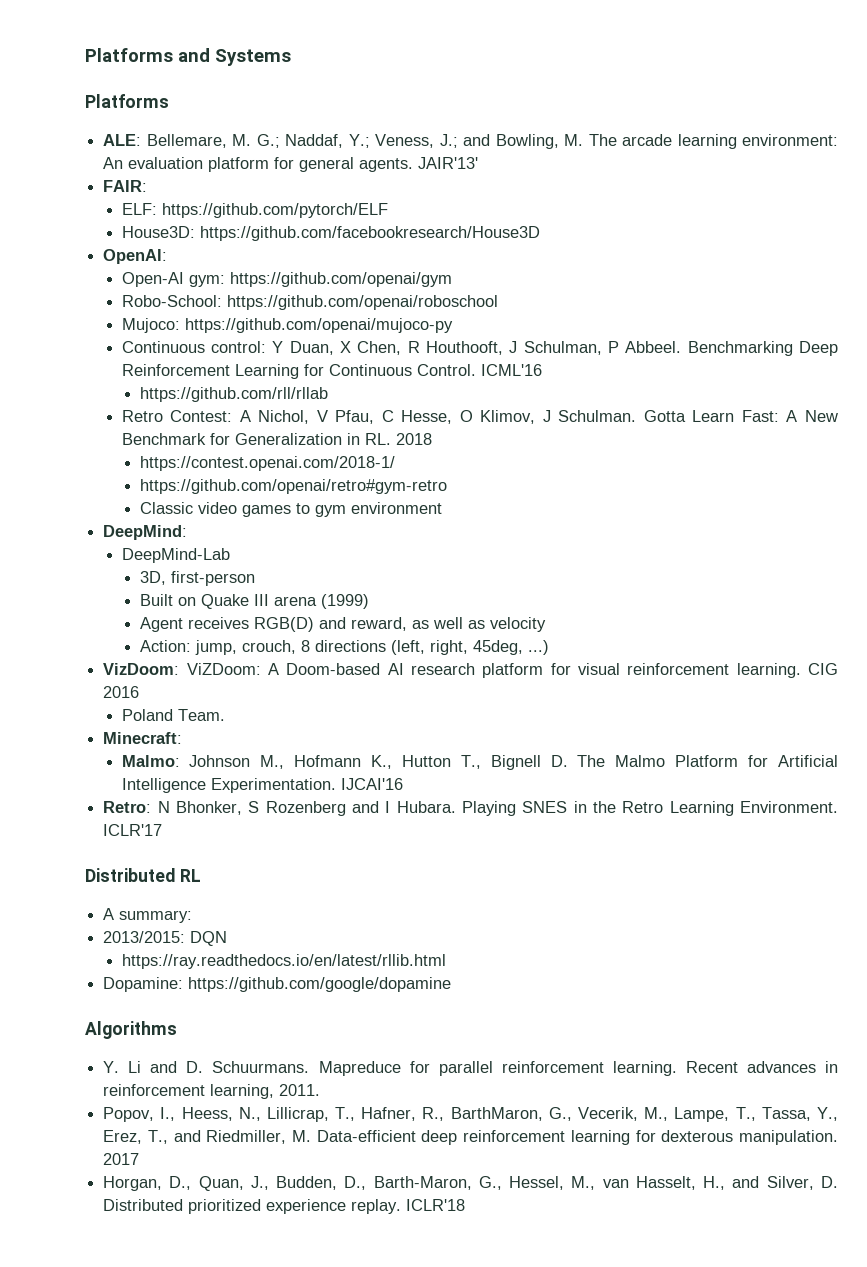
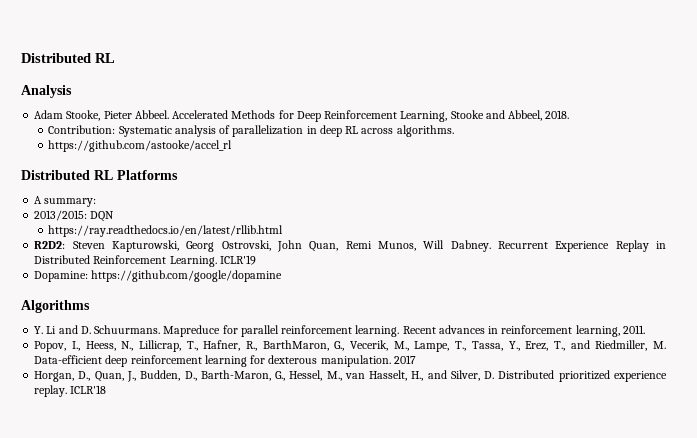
[85,48,291,66] [85,94,169,108] [103,134,839,149] [103,157,479,172] [103,180,148,192] [121,203,388,218] [121,226,540,241] [103,249,168,264] [121,272,452,287] [121,295,498,310] [121,318,453,333] [121,341,839,356] [121,364,542,379] [140,387,329,402] [121,410,838,424] [121,433,432,445] [140,456,396,471] [140,479,448,494] [140,502,443,517] [103,525,188,540] [121,548,230,563] [140,571,256,586] [140,594,370,609] [140,617,547,632] [140,640,550,655] [103,663,839,678] [103,686,140,698] [121,709,225,721] [103,732,183,744] [121,755,838,770] [121,778,403,793] [103,801,838,816] [103,824,163,836] [85,868,201,882] Platforms and Systems // Platforms // ALE: Bellemare, M. G.; Naddaf, Y.; Veness, J.; and Bowling, M. The arcade learning environment: An evaluation platform for general agents. JAIR'13' // FAIR: // ELF: https://github.com/pytorch/ELF // House3D: https://github.com/facebookresearch/House3D // OpenAI: // Open-AI gym: https://github.com/openai/gym // Robo-School: https://github.com/openai/roboschool // Mujoco: https://github.com/openai/mujoco-py // Continuous control: Y Duan, X Chen, R Houthooft, J Schulman, P Abbeel. Benchmarking Deep Reinforcement Learning for Continuous Control. ICML'16 // https://github.com/rll/rllab // Retro Contest: A Nichol, V Pfau, C Hesse, O Klimov, J Schulman. Gotta Learn Fast: A New Benchmark for Generalization in RL. 2018 // https://contest.openai.com/2018-1/ // https://github.com/openai/retro#gym-retro // Classic video games to gym environment // DeepMind: // DeepMind-Lab // 3D, first-person // Built on Quake III arena (1999) // Agent receives RGB(D) and reward, as well as velocity // Action: jump, crouch, 8 directions (left, right, 45deg, ...) // VizDoom: ViZDoom: A Doom-based AI research platform for visual reinforcement learning. CIG 2016 // Poland Team. // Minecraft: // Malmo: Johnson M., Hofmann K., Hutton T., Bignell D. The Malmo Platform for Artificial Intelligence Experimentation. IJCAI'16 // Retro: N Bhonker, S Rozenberg and I Hubara. Playing SNES in the Retro Learning Environment. ICLR'17 // Distributed RL -> [21,53,115,63] [21,85,72,98] [34,110,570,122] [48,125,454,137] [48,140,233,152] [21,170,178,180] Distributed RL // Analysis // Adam Stooke, Pieter Abbeel. Accelerated Methods for Deep Reinforcement Learning, Stooke and Abbeel, 2018. // Contribution: Systematic analysis of parallelization in deep RL across algorithms. // https://github.com/astooke/accel_rl // Distributed RL Platforms
(446, 961) none -> [34,240,667,252] [34,255,256,267] // R2D2: Steven Kapturowski, Georg Ostrovski, John Quan, Remi Munos, Will Dabney. Recurrent Experience Replay in Distributed Reinforcement Learning. ICLR'19

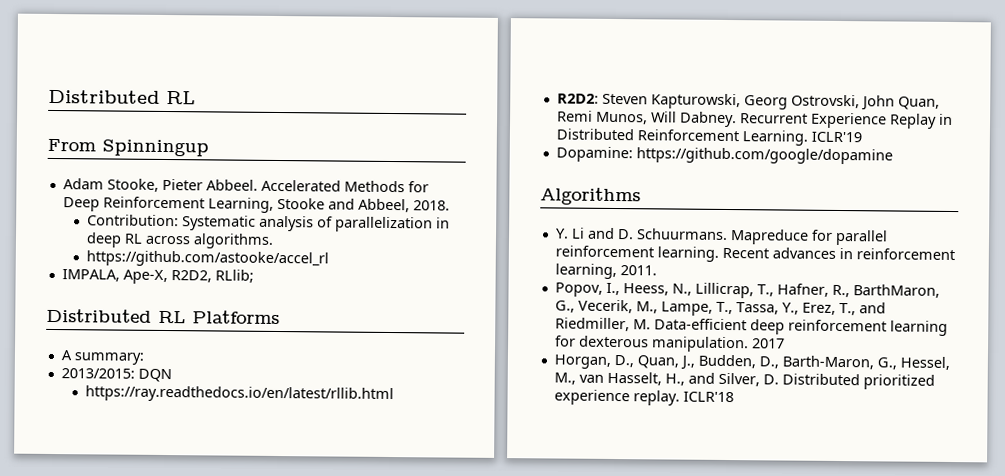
[21,85,72,98] Analysis -> [47,138,209,157] From Spinningup
(233, 146) none -> [61,269,254,285] // IMPALA, Ape-X, R2D2, RLlib;

